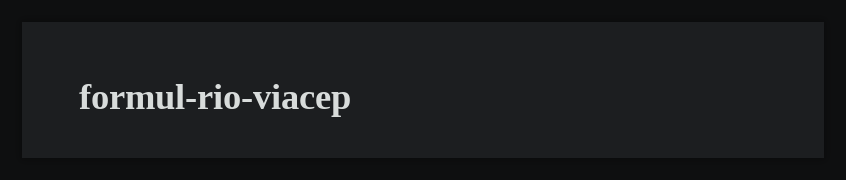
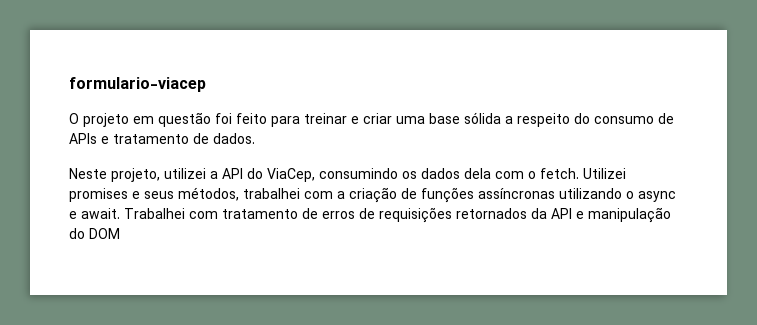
[79,84,351,117] formul-rio-viacep -> [69,77,206,92] [69,112,674,127] [69,133,255,144] [69,168,626,182] [69,187,676,203] [69,207,671,223] [69,228,120,239] formulario-viacep // O projeto em questão foi feito para treinar e criar uma base sólida a respeito do consumo de APIs e tratamento de dados. // Neste projeto, utilizei a API do ViaCep, consumindo os dados dela com o fetch. Utilizei promises e seus métodos, trabalhei com a criação de funções assíncronas utilizando o async e await. Trabalhei com tratamento de erros de requisições retornados da API e manipulação do DOM

